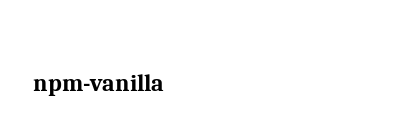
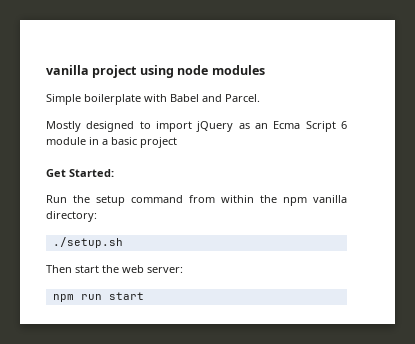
[33,74,164,96] npm-vanilla -> [46,65,265,78] [46,94,260,105] [46,121,347,132] [46,137,177,148] [46,169,114,177] [46,195,347,206] [46,211,97,222] [52,237,123,248] [46,265,183,273] [52,292,144,302] vanilla project using node modules // Simple boilerplate with Babel and Parcel. // Mostly designed to import jQuery as an Ecma Script 6 module in a basic project // Get Started: // Run the setup command from within the npm vanilla directory: // ./setup.sh // Then start the web server: // npm run start

